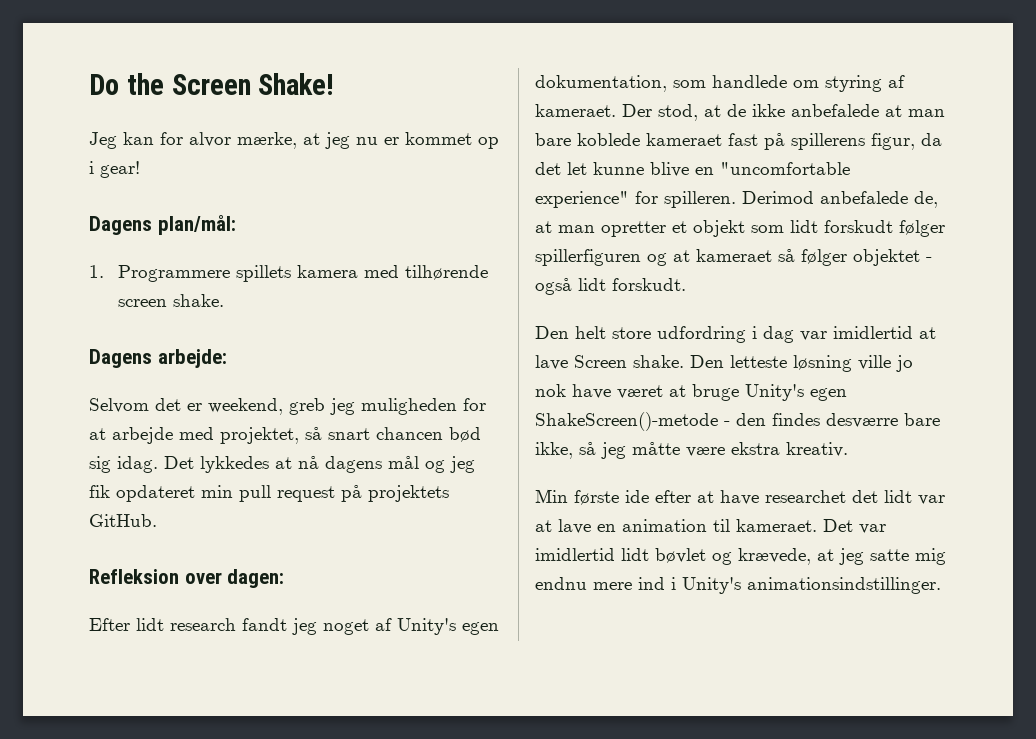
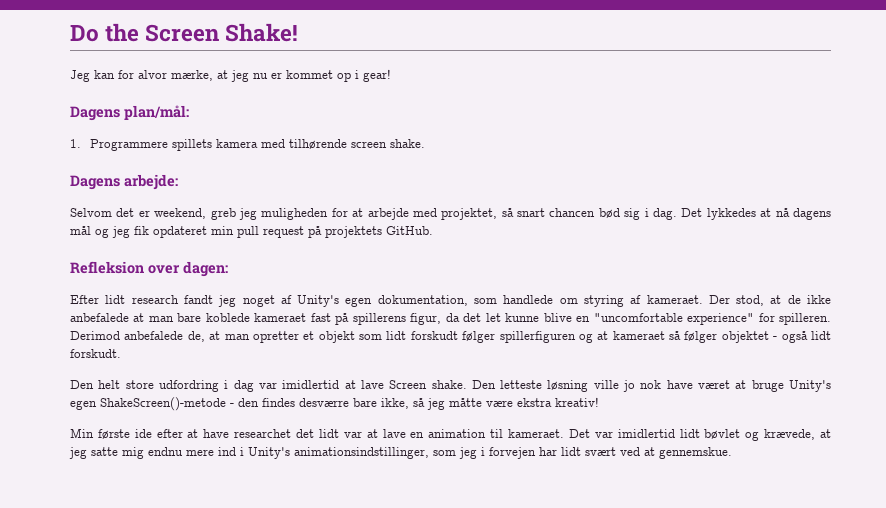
[117,456,158,473] idag. -> [644,208,678,220] i dag.
[786,442,848,457] kreativ. -> [555,397,599,407] kreativ!
[747,577,941,594] animationsindstillinger. -> [294,447,732,459] animationsindstillinger, som jeg i forvejen har lidt svært ved at gennemskue.

